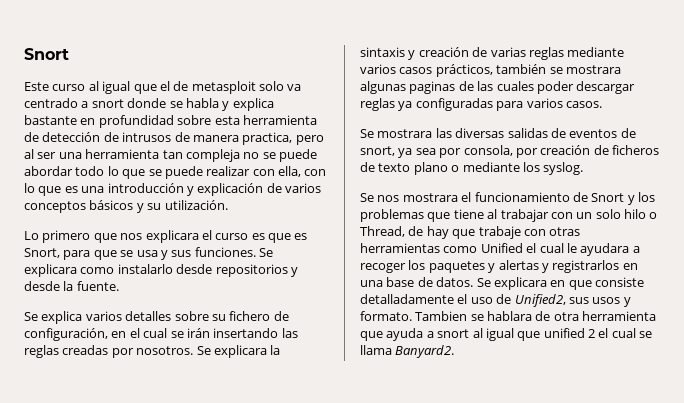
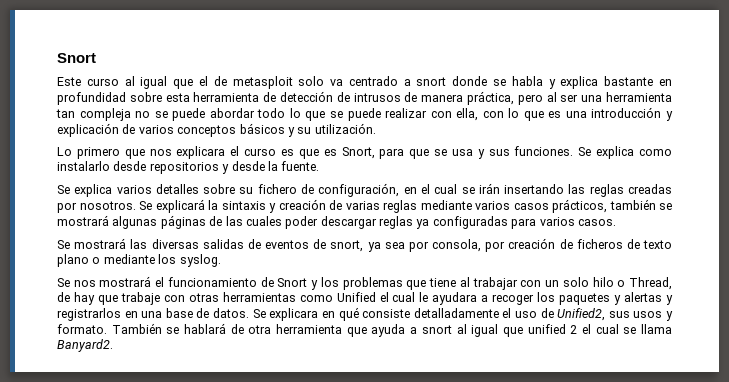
[242,132,293,145] practica, -> [467,91,514,105] práctica,
[24,264,77,277] explicara -> [596,146,635,159] explica
[213,345,267,358] explicara -> [155,199,205,213] explicará
[565,65,621,74] [360,81,456,94] mostrara algunas paginas -> [57,215,206,229] mostrará algunas páginas
[377,129,433,138] mostrara -> [74,238,127,249] mostrará
[402,193,458,202] mostrara -> [99,276,152,287] mostrará
[568,280,592,290] que -> [338,307,359,321] qué
[415,311,533,321] Tambien se hablara -> [111,323,227,334] También se hablará

